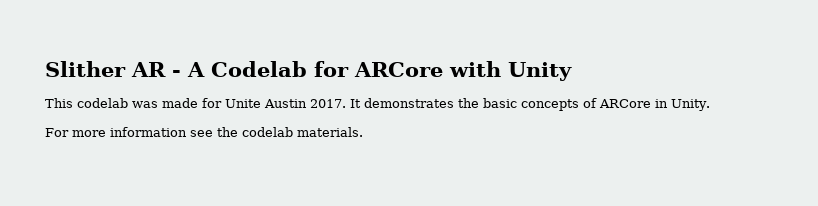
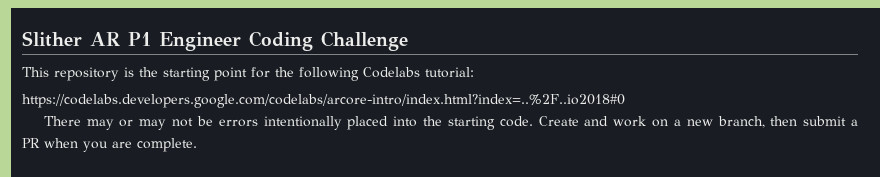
[172,61,572,81] [45,98,710,111] [45,127,363,137] - A Codelab for ARCore with Unity // This codelab was made for Unite Austin 2017. It demonstrates the basic concepts of ARCore in Unity. // For more information see the codelab materials. -> [128,31,408,51] [22,67,474,81] [22,94,625,108] [43,116,859,130] [22,138,197,152] P1 Engineer Coding Challenge // This repository is the starting point for the following Codelabs tutorial: // https://codelabs.developers.google.com/codelabs/arcore-intro/index.html?index=..%2F..io2018#0 // There may or may not be errors intentionally placed into the starting code. Create and work on a new branch, then submit a PR when you are complete.

